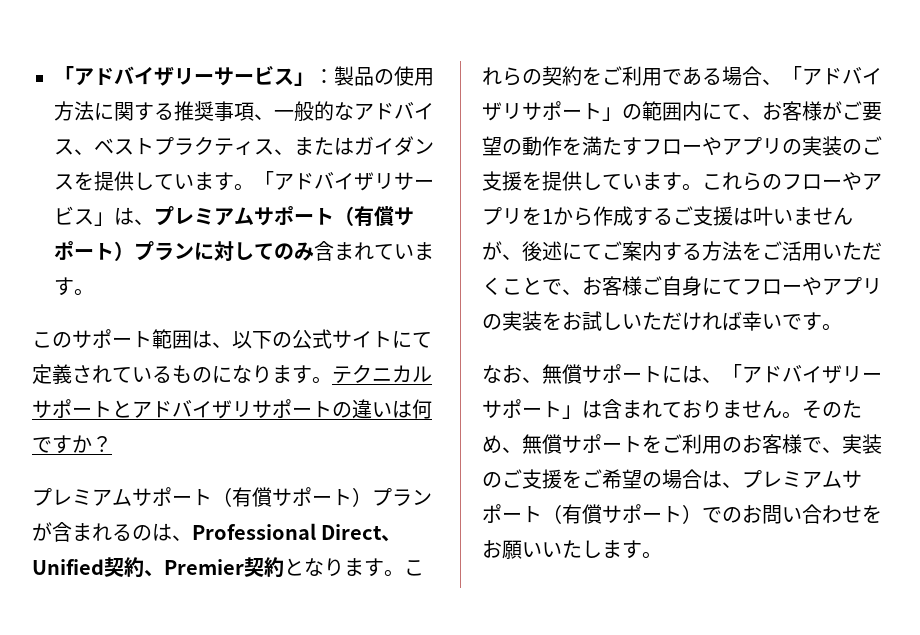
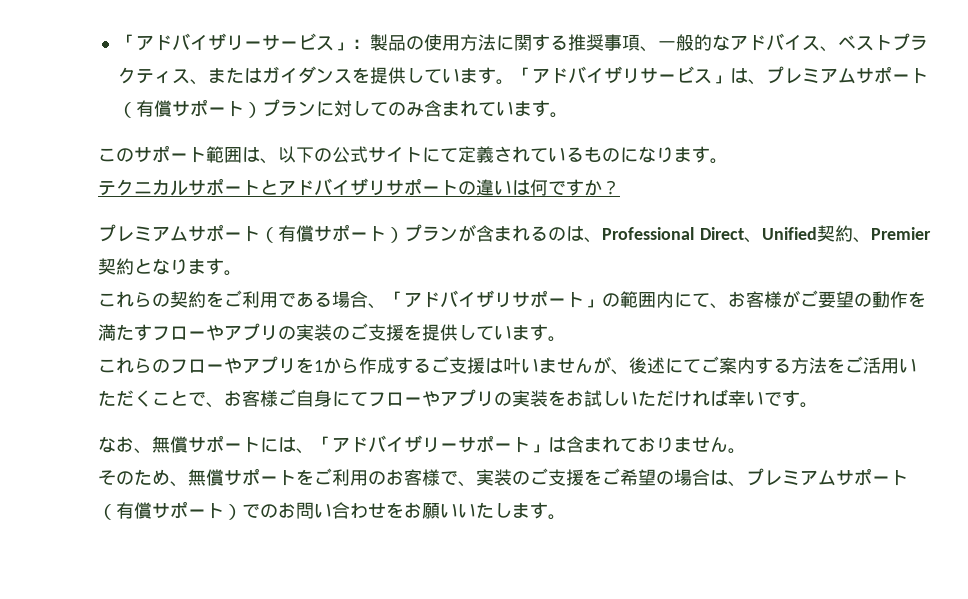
(332, 380) none -> (728, 161) //
(404, 573) none -> (242, 273) //
(702, 187) none -> (566, 339) //
(802, 415) none -> (746, 451) //

